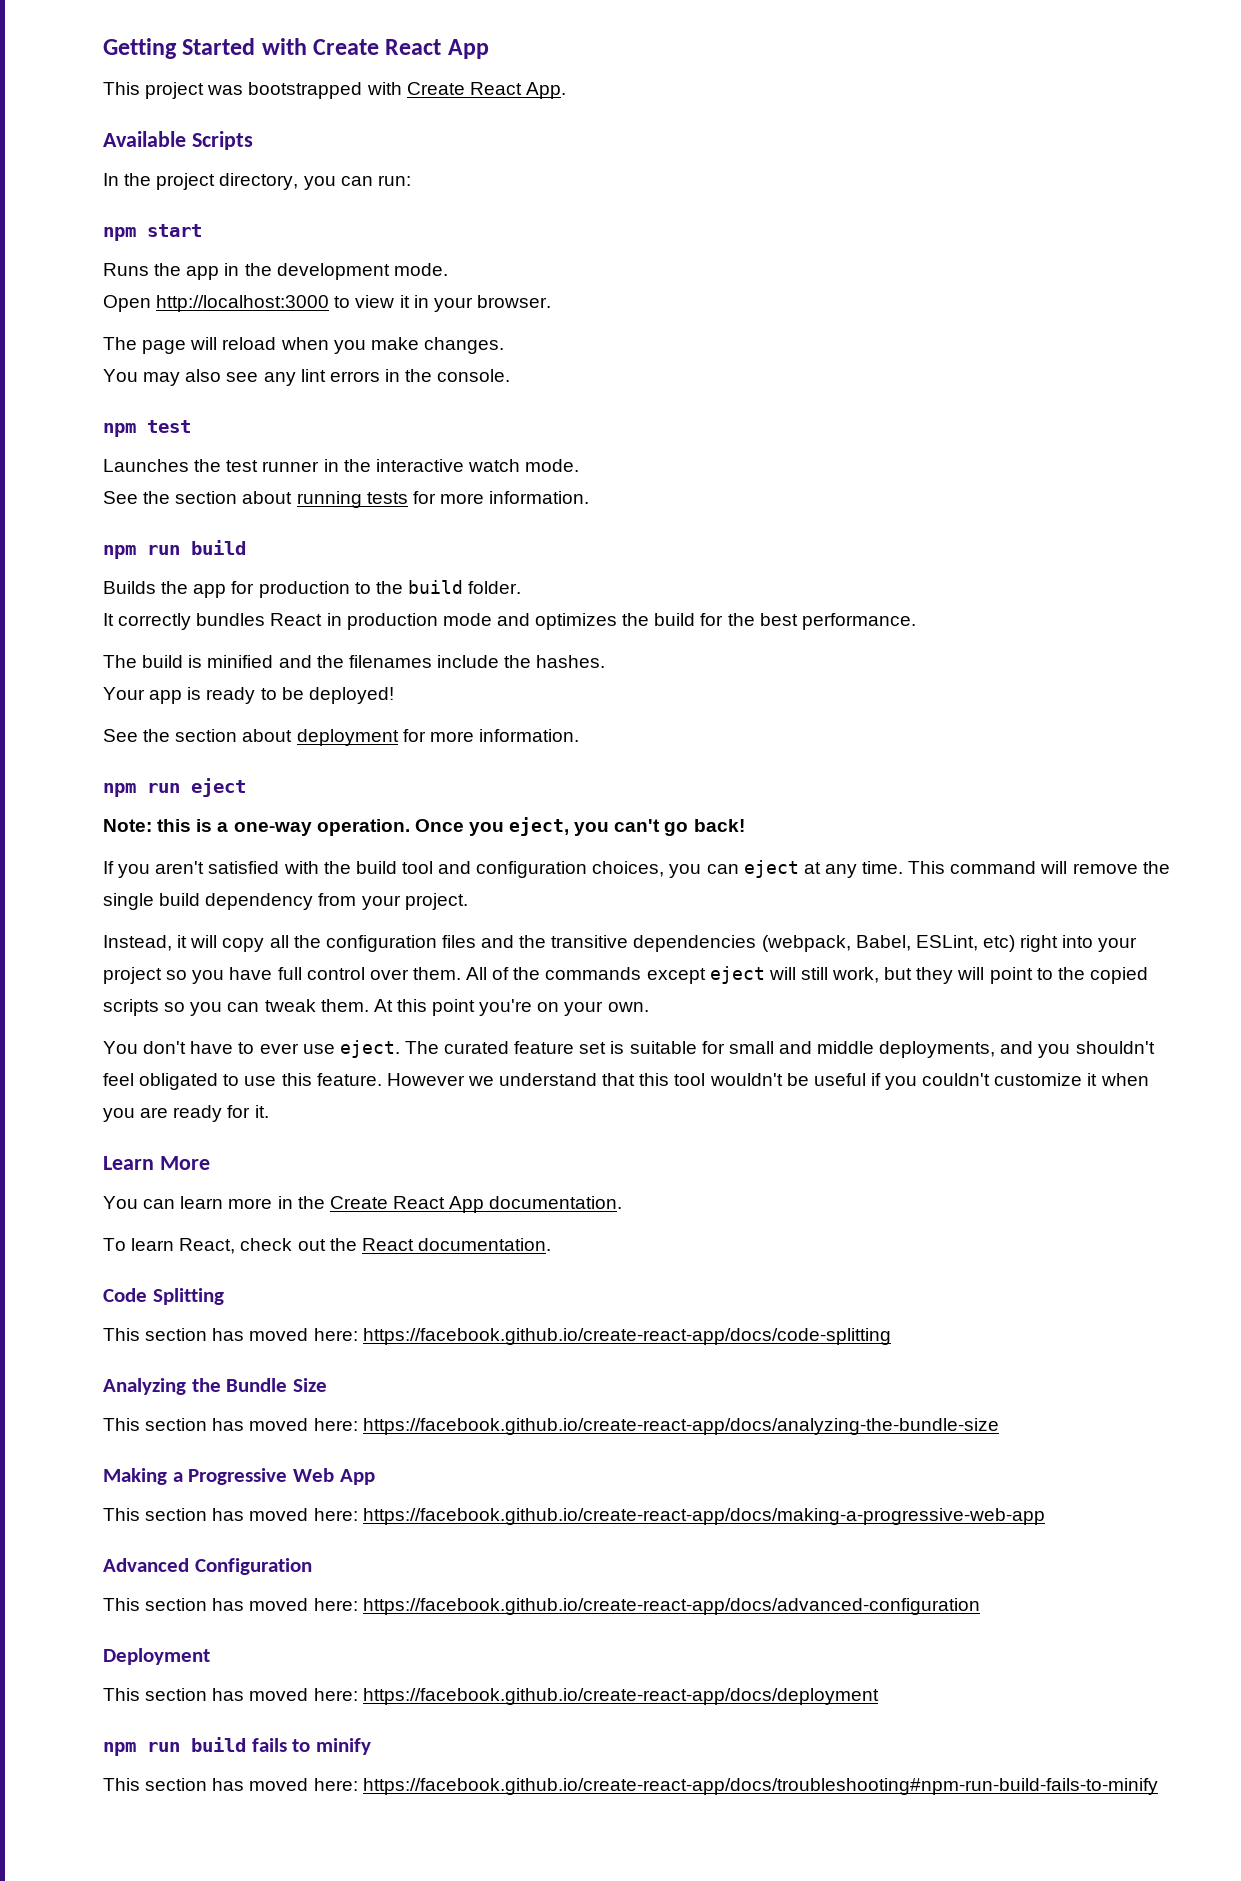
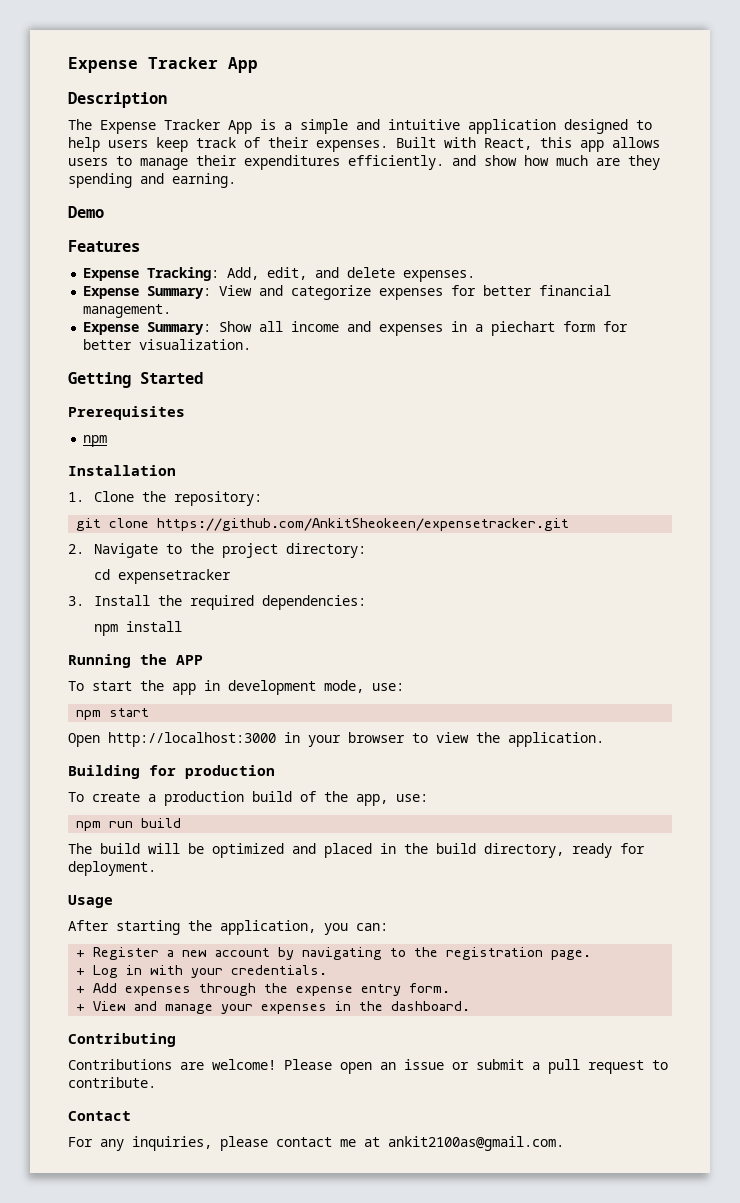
[103,38,489,59] [103,82,566,99] [103,131,253,150] [103,173,411,190] [103,224,202,241] [103,263,448,280] [103,295,551,312] [103,337,504,354] [103,369,511,386] [103,420,191,437] [103,459,580,472] [103,491,590,508] [103,540,246,559] [103,580,522,598] [103,613,916,630] [103,655,606,668] [103,687,394,704] [103,729,579,746] [103,778,246,797] [103,817,745,836] [103,860,1170,878] [103,893,468,910] [103,935,1138,952] [103,966,1148,984] [103,999,649,1016] [103,1040,1155,1058] [103,1073,1149,1090] [103,1105,269,1122] [103,1156,210,1170] [103,1196,623,1213] [103,1238,551,1254] [103,1288,224,1305] [103,1328,891,1345] [103,1378,328,1395] [103,1418,999,1435] [103,1468,375,1485] [103,1508,1045,1525] [103,1558,312,1575] [103,1598,980,1615] [103,1648,210,1665] [103,1688,879,1705] [103,1737,372,1756] [103,1778,1158,1795] Getting Started with Create React App // This project was bootstrapped with Create React App. // Available Scripts // In the project directory, you can run: // npm start // Runs the app in the development mode. // Open http://localhost:3000 to view it in your browser. // The page will reload when you make changes. // You may also see any lint errors in the console. // npm test // Launches the test runner in the interactive watch mode. // See the section about running tests for more information. // npm run build // Builds the app for production to the build folder. // It correctly bundles React in production mode and optimizes the build for the best performance. // The build is minified and the filenames include the hashes. // Your app is ready to be deployed! // See the section about deployment for more information. // npm run eject // Note: this is a one-way operation. Once you eject, you can't go back! // If you aren't satisfied with the build tool and configuration choices, you can eject at any time. This command will remove the single build dependency from your project. // Instead, it will copy all the configuration files and the transitive dependencies (webpack, Babel, ESLint, etc) right into your project so you have full control over them. All of the commands except eject will still work, but they will point to the copied scripts so you can tweak them. At this point you're on your own. // You don't have to ever use eject. The curated feature set is suitable for small and middle deployments, and you shouldn't feel obligated to use this feature. However we understand that this tool wouldn't be useful if you couldn't customize it when you are ready for it. // Learn More // You can learn more in the Create React App documentation. // To learn React, check out the React documentation. // Code Splitting // This section has moved here: https://facebook.github.io/create-react-app/docs/code-splitting // Analyzing the Bundle Size // This section has moved here: https://facebook.github.io/create-react-app/docs/analyzing-the-bundle-size // Making a Progressive Web App // This section has moved here: https://facebook.github.io/create-react-app/docs/making-a-progressive-web-app // Advanced Configuration // This section has moved here: https://facebook.github.io/create-react-app/docs/advanced-configuration // Deployment // This section has moved here: https://facebook.github.io/create-react-app/docs/deployment // npm run build fails to minify // This section has moved here: https://facebook.github.io/create-react-app/docs/troubleshooting#npm-run-build-fails-to-minify -> [68,57,258,73] [68,92,167,108] [68,119,652,134] [68,137,660,152] [68,155,660,170] [68,173,236,188] [68,206,104,218] [68,240,140,252] [83,267,476,282] [83,285,612,300] [83,304,172,318] [83,321,629,336] [83,339,252,350] [68,372,203,388] [68,406,185,420] [83,435,108,447] [68,465,176,476] [68,491,262,506] [76,518,570,531] [68,543,366,558] [93,569,231,584] [68,595,366,610] [93,621,182,636] [68,654,203,668] [68,680,404,695] [76,708,150,720] [68,732,604,747] [68,765,275,779] [68,791,428,806] [76,818,182,831] [68,843,645,858] [68,861,156,876] [68,895,113,908] [68,920,388,935] [76,947,592,960] [76,965,328,978] [76,983,451,996] [76,1001,471,1014] [68,1033,176,1047] [68,1059,668,1074] [68,1077,156,1088] [68,1111,131,1121] [68,1136,564,1151] Expense Tracker App // Description // The Expense Tracker App is a simple and intuitive application designed to help users keep track of their expenses. Built with React, this app allows users to manage their expenditures efficiently. and show how much are they spending and earning. // Demo // Features // Expense Tracking: Add, edit, and delete expenses. // Expense Summary: View and categorize expenses for better financial management. // Expense Summary: Show all income and expenses in a piechart form for better visualization. // Getting Started // Prerequisites // npm // Installation // 1. Clone the repository: // git clone https://github.com/AnkitSheokeen/expensetracker.git // 2. Navigate to the project directory: // cd expensetracker // 3. Install the required dependencies: // npm install // Running the APP // To start the app in development mode, use: // npm start // Open http://localhost:3000 in your browser to view the application. // Building for production // To create a production build of the app, use: // npm run build // The build will be optimized and placed in the build directory, ready for deployment. // Usage // After starting the application, you can: // + Register a new account by navigating to the registration page. // + Log in with your credentials. // + Add expenses through the expense entry form. // + View and manage your expenses in the dashboard. // Contributing // Contributions are welcome! Please open an issue or submit a pull request to contribute. // Contact // For any inquiries, please contact me at ankit2100as@gmail.com.

